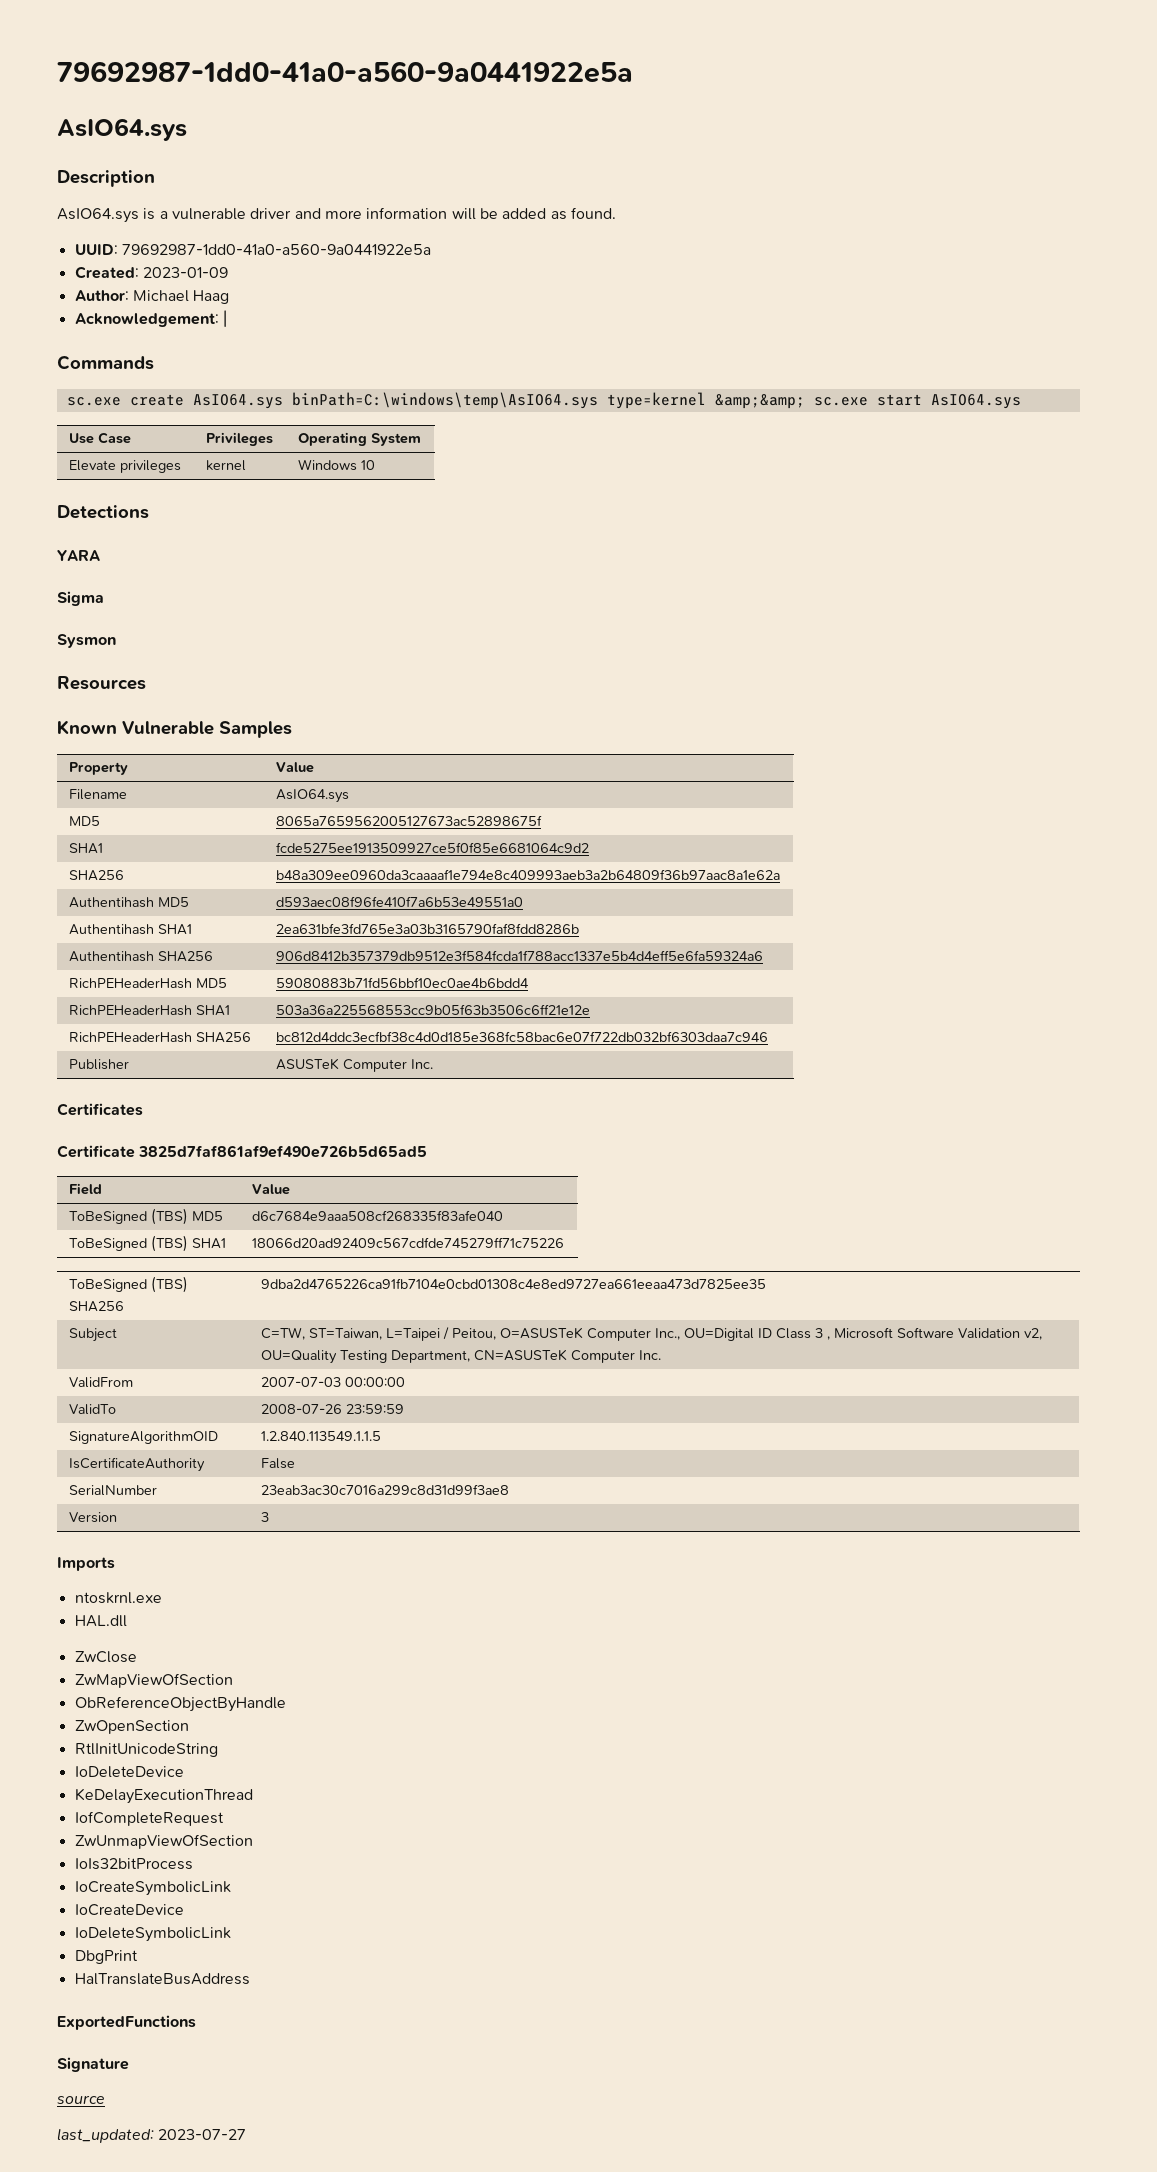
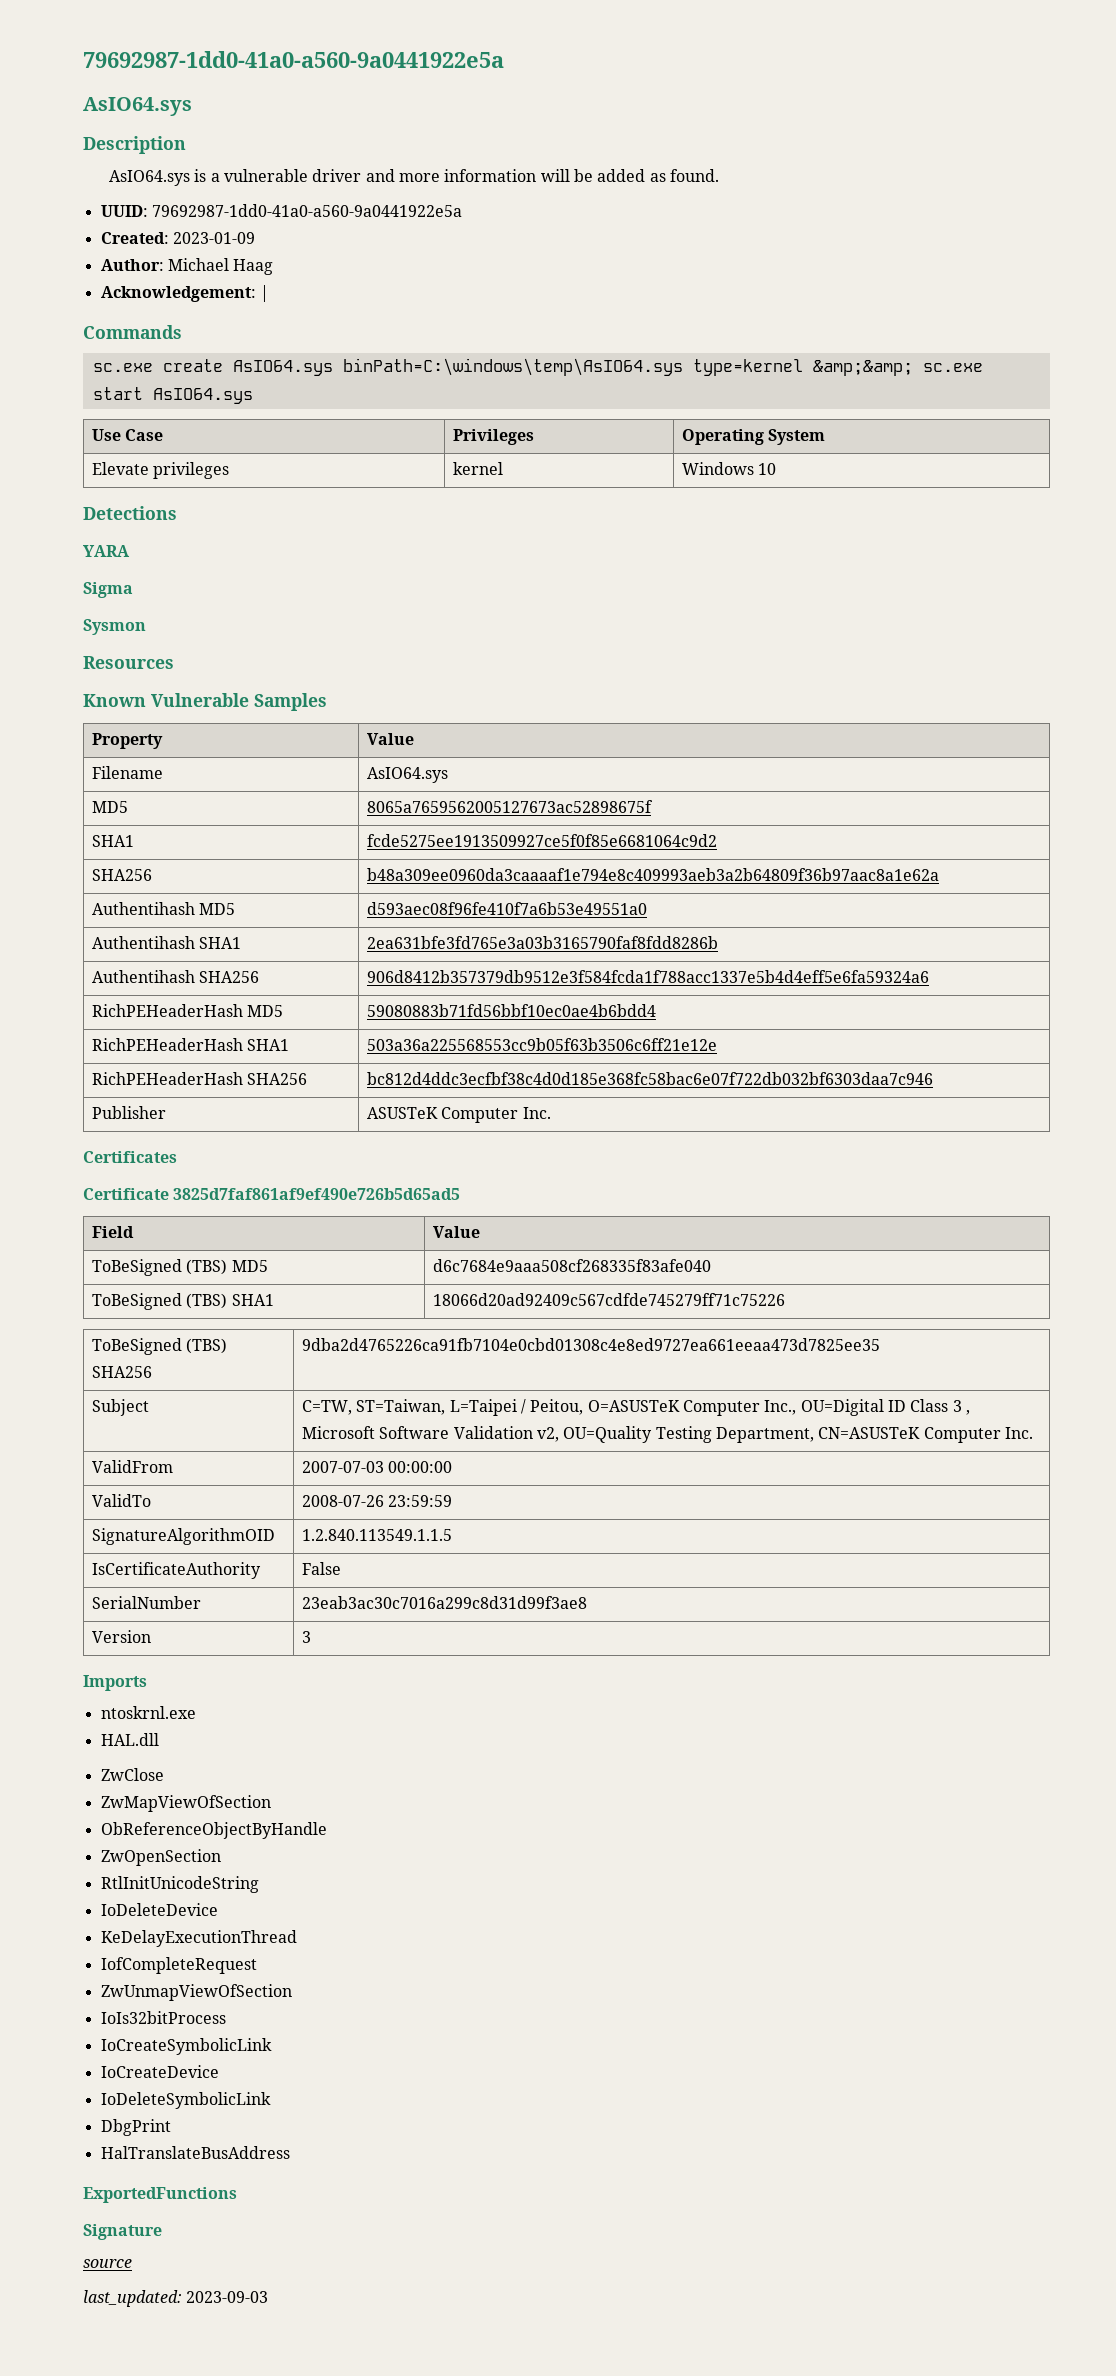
[158,2129,247,2140] 2023-07-27 -> [186,2291,269,2303] 2023-09-03

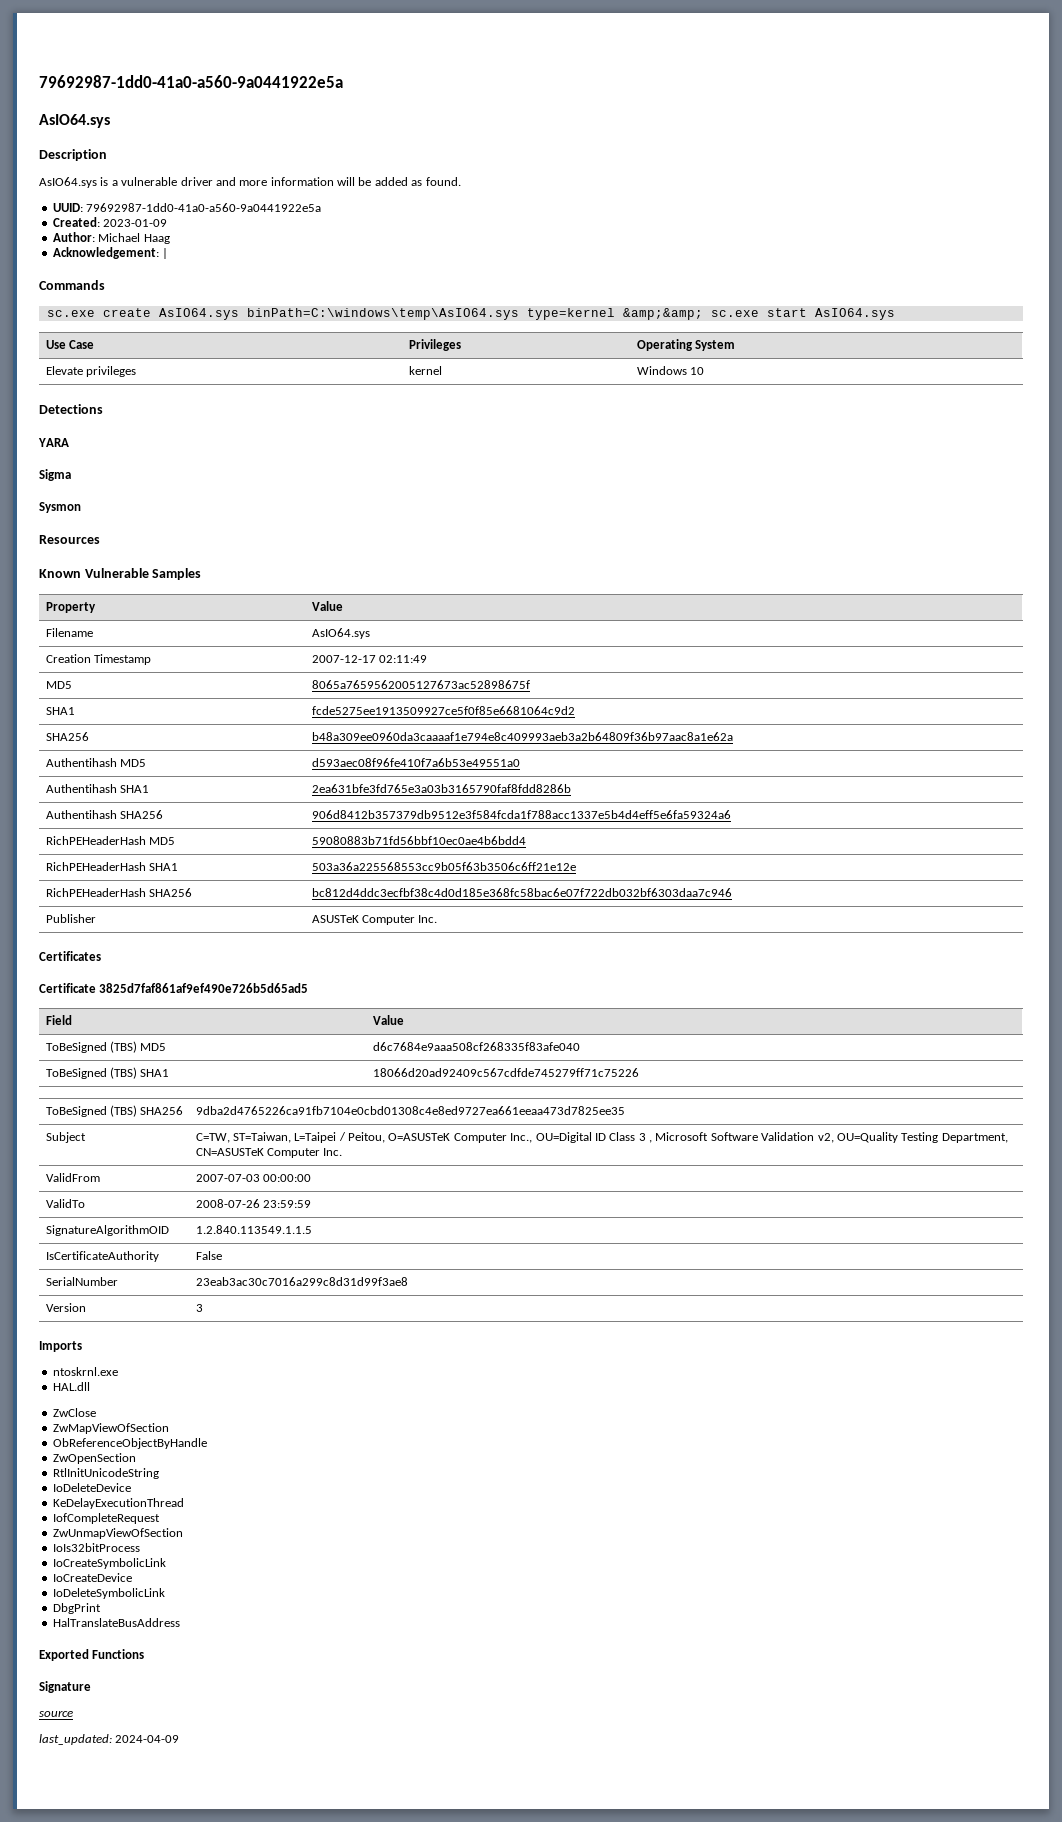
(448, 775) none -> [45,654,151,665] [311,655,427,663] // Creation Timestamp | 2007-12-17 02:11:49
[83,2187,237,2203] ExportedFunctions -> [39,1649,145,1661] Exported Functions
[186,2291,269,2303] 2023-09-03 -> [115,1735,180,1743] 2024-04-09

